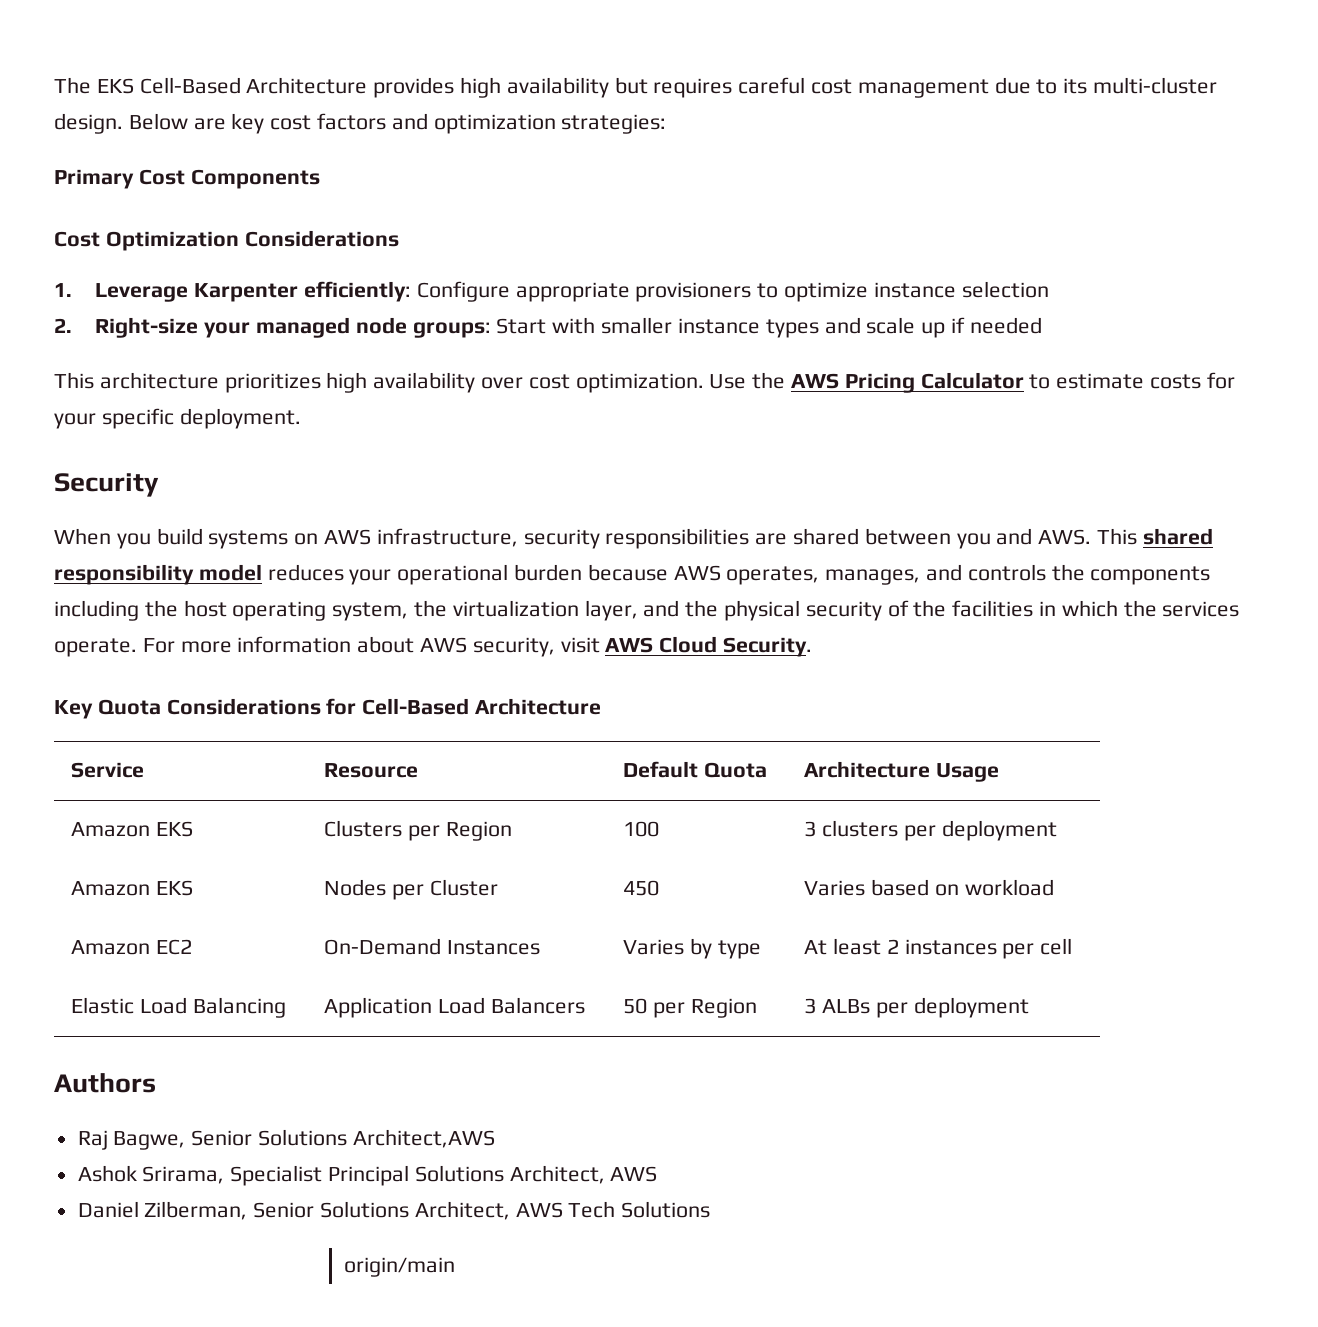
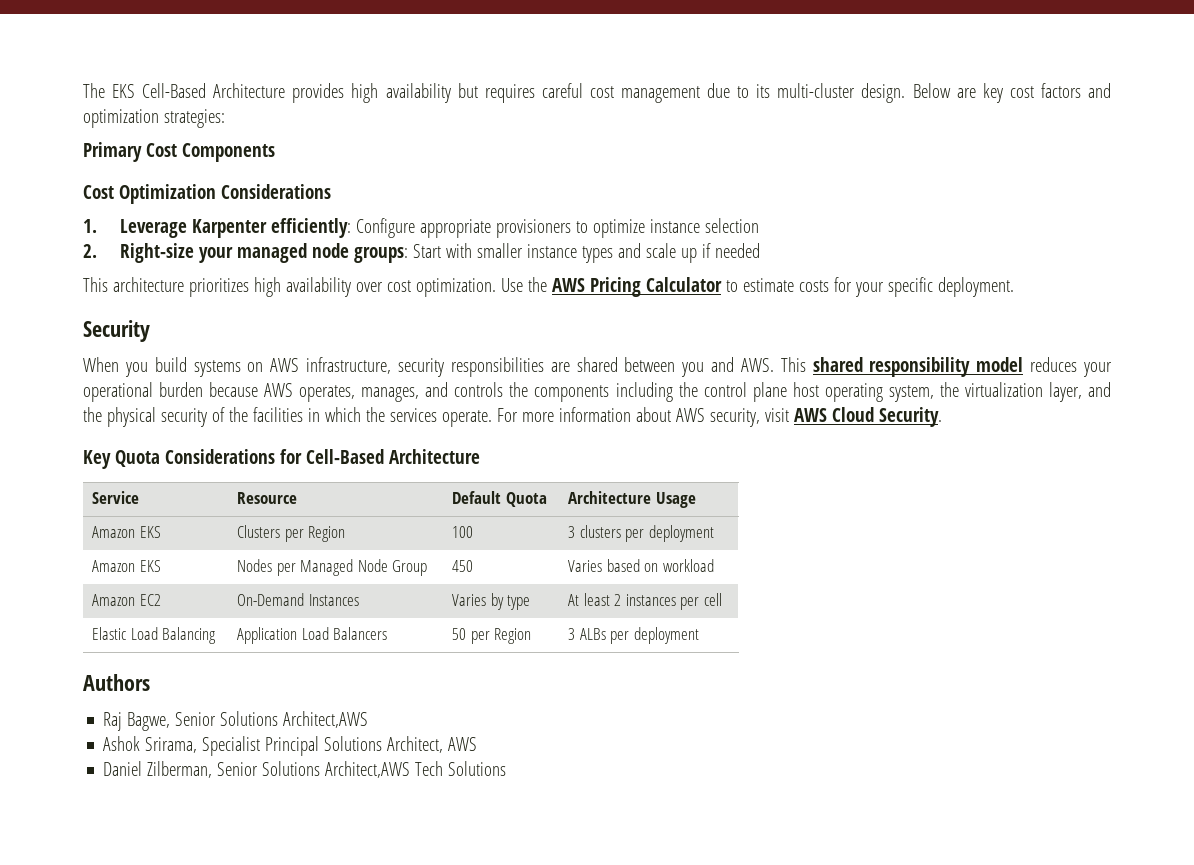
(178, 608) none -> [703,382,787,402] control plane
[429,879,498,896] Cluster -> [300,559,428,576] Managed Node Group
[414,1201,563,1220] Architect, AWS -> [325,761,411,778] Architect,AWS
[344,1257,456,1277] // origin/main -> (507, 768) none

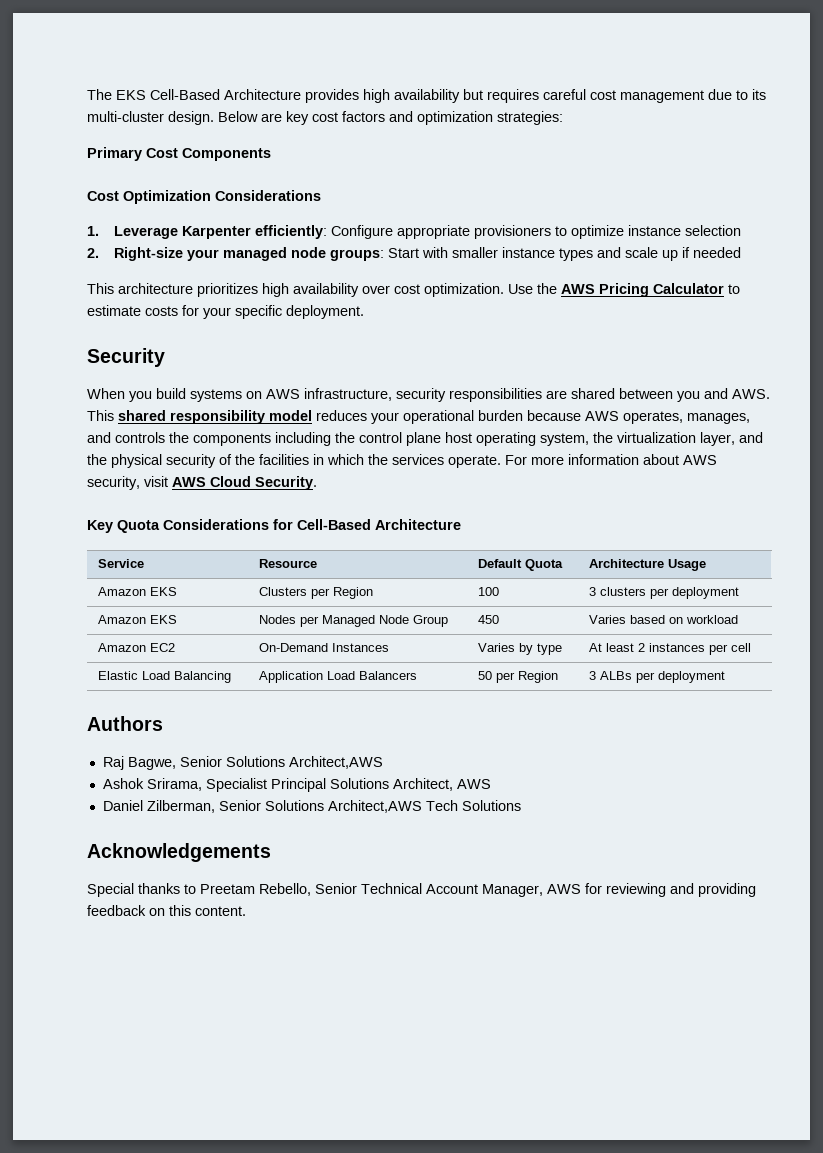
(507, 768) none -> [87,843,271,862] [87,883,756,897] [87,905,246,916] // Acknowledgements // Special thanks to Preetam Rebello, Senior Technical Account Manager, AWS for reviewing and providing feedback on this content.

